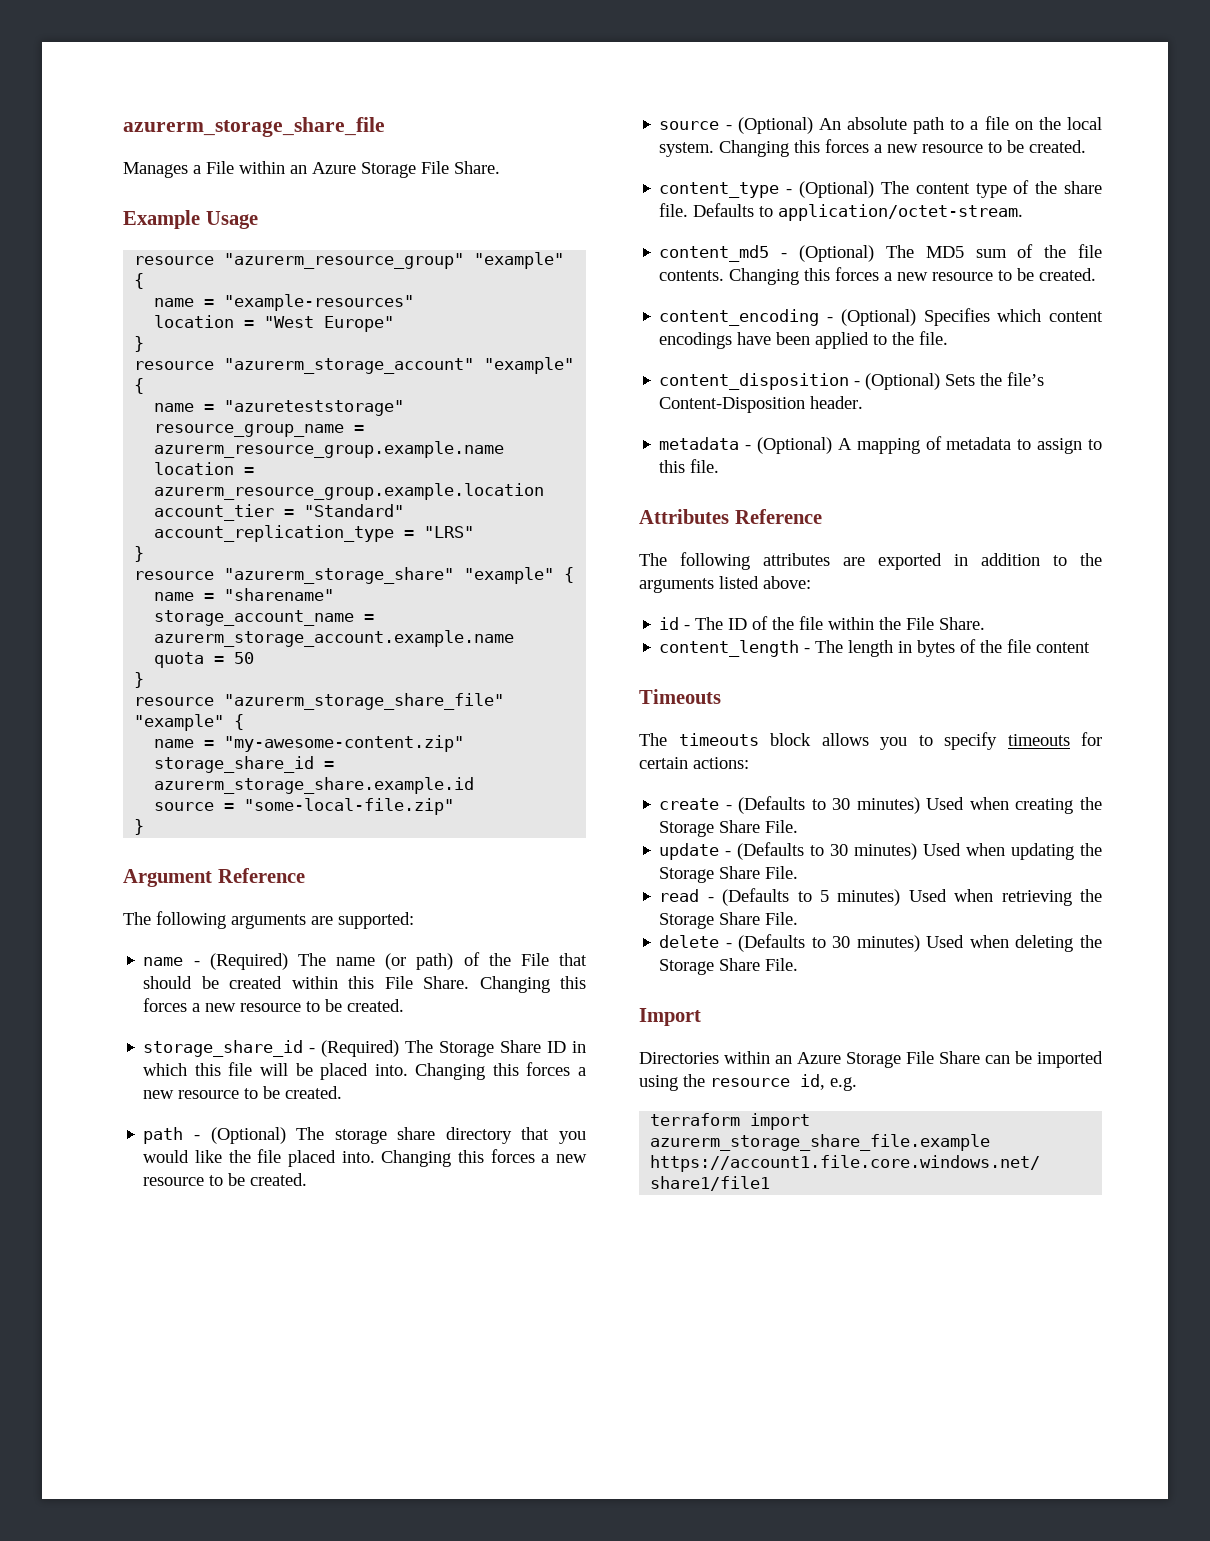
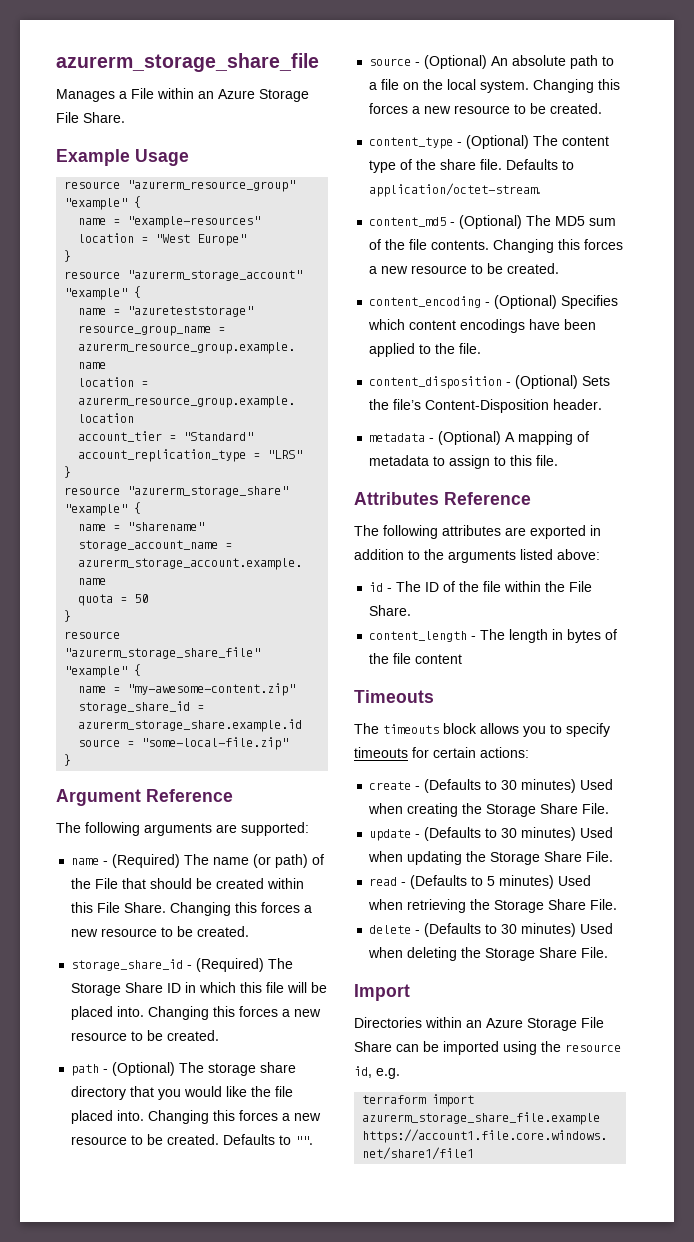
(308, 1179) none -> [223,1134,314,1145] Defaults to "".

